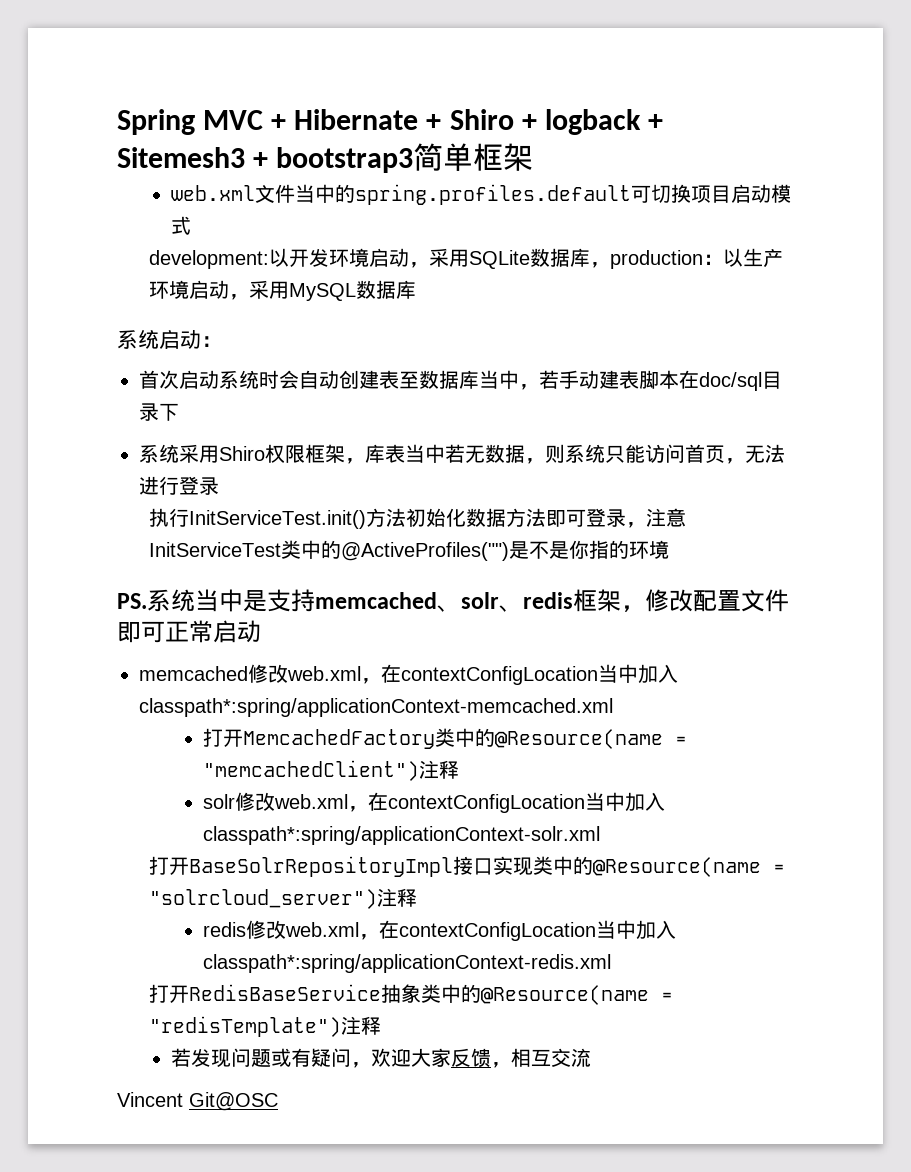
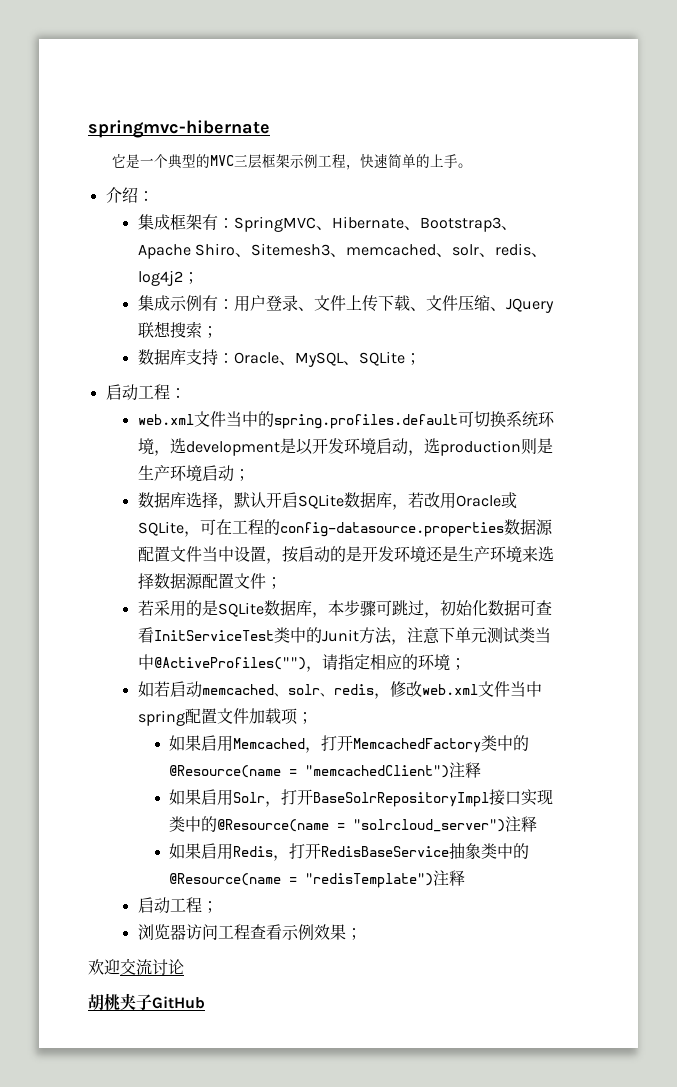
[117,109,663,135] [117,143,534,173] Spring MVC + Hibernate + Shiro + logback + Sitemesh3 + bootstrap3简单框架 -> [88,120,270,138] [111,153,472,170] [105,187,154,203] [137,214,517,232] [137,243,547,259] [137,270,199,286] [137,295,554,313] [137,321,218,338] [137,349,421,367] [105,384,186,401] springmvc-hibernate // 它是一个典型的MVC三层框架示例工程，快速简单的上手。 // 介绍： // 集成框架有：SpringMVC、Hibernate、Bootstrap3、Apache Shiro、Sitemesh3、memcached、solr、redis、log4j2； // 集成示例有：用户登录、文件上传下载、文件压缩、JQuery联想搜索； // 数据库支持：Oracle、MySQL、SQLite； // 启动工程：
[690,184,791,203] [170,216,191,235] [148,248,743,269] 项目启动模式 // development:以开发环境启动，采用SQLite数据库，production：以 -> [505,411,555,427] [137,438,553,456] 系统环境，选development是以开发环境启动，选production则是
[228,280,416,301] [117,329,222,349] [139,370,782,391] [139,403,179,421] [139,444,785,464] [139,476,219,495] [148,508,686,529] [148,540,669,561] [117,589,789,612] [117,620,261,643] [139,664,678,685] [139,698,613,717] ，采用MySQL数据库 // 系统启动： // 首次启动系统时会自动创建表至数据库当中，若手动建表脚本在doc/sql目录下 // 系统采用Shiro权限框架，库表当中若无数据，则系统只能访问首页，无法进行登录 // 执行InitServiceTest.init()方法初始化数据方法即可登录，注意InitServiceTest类中的@ActiveProfiles("")是不是你指的环境 // PS.系统当中是支持memcached、solr、redis框架，修改配置文件即可正常启动 // memcached修改web.xml，在contextConfigLocation当中加入classpath*:spring/applicationContext-memcached.xml // -> [233,469,250,481] [137,492,517,510] [137,519,553,537] [137,546,554,564] [137,573,282,589] [137,600,552,618] [137,627,551,645] [137,654,466,672] [137,681,542,699] [137,708,313,726] [169,735,322,753] ； // 数据库选择，默认开启SQLite数据库，若改用Oracle或SQLite，可在工程的config-datasource.properties数据源配置文件当中设置，按启动的是开发环境还是生产环境来选择数据源配置文件； // 若采用的是SQLite数据库，本步骤可跳过，初始化数据可查看InitServiceTest类中的Junit方法，注意下单元测试类当中@ActiveProfiles("")，请指定相应的环境； // 如若启动memcached、solr、redis，修改web.xml文件当中spring配置文件加载项； // 如果启用Memcached，
[202,792,665,813] [202,826,600,845] solr修改web.xml，在contextConfigLocation当中加入classpath*:spring/applicationContext-solr.xml // -> [169,789,282,807] 如果启用Solr，
[202,920,676,941] [202,954,611,973] redis修改web.xml，在contextConfigLocation当中加入classpath*:spring/applicationContext-redis.xml // -> [169,843,290,861] 如果启用Redis，
[170,1048,591,1068] [117,1092,278,1111] 若发现问题或有疑问，欢迎大家反馈，相互交流 // Vincent Git@OSC -> [137,897,218,914] [137,924,362,940] [88,958,184,975] [88,993,205,1011] 启动工程； // 浏览器访问工程查看示例效果； // 欢迎交流讨论 // 胡桃夹子GitHub

